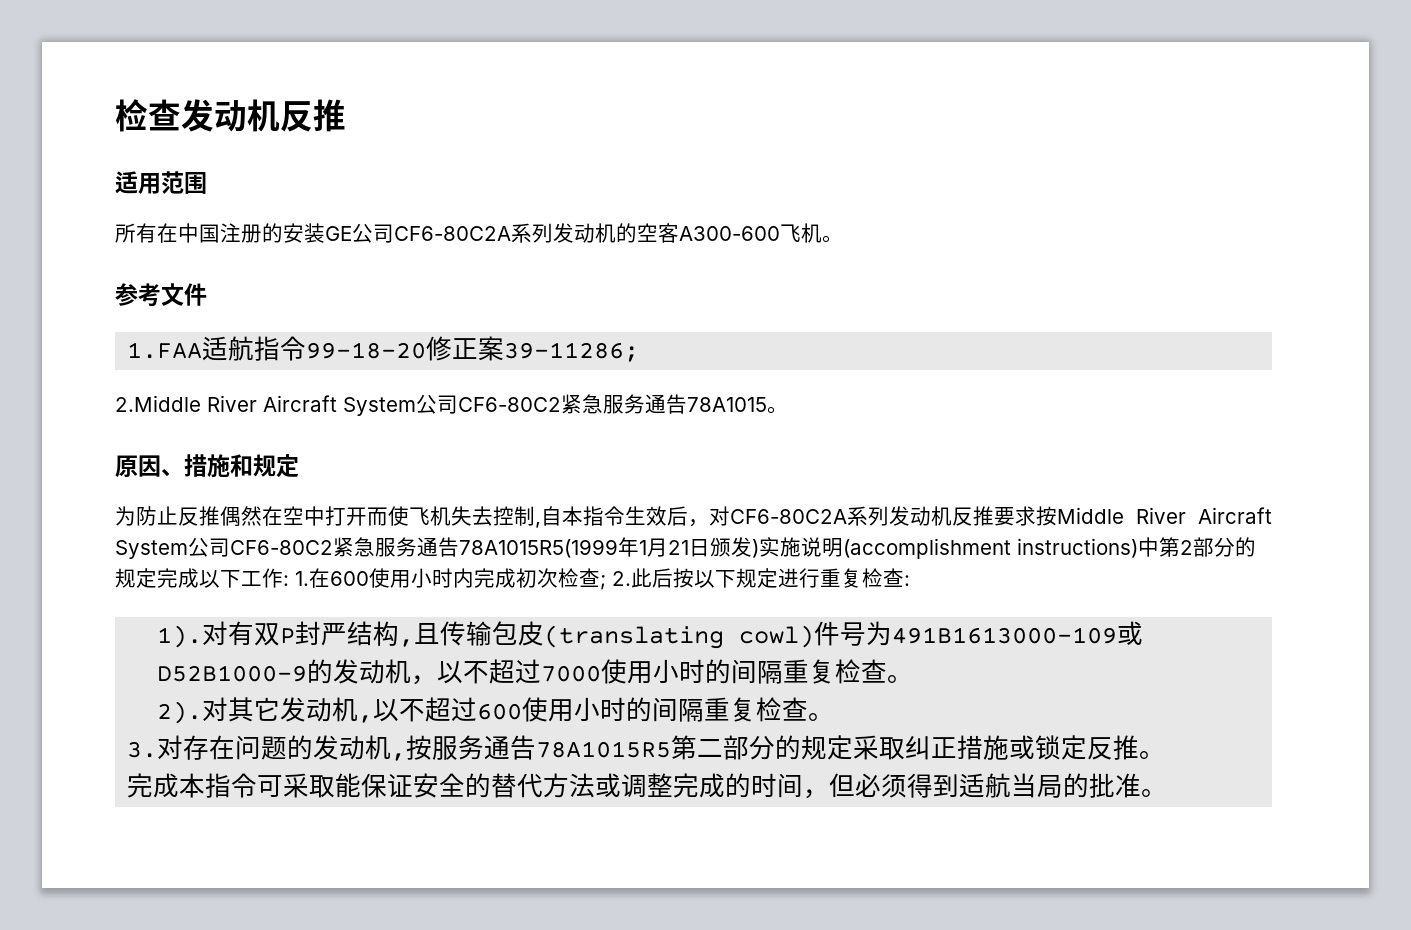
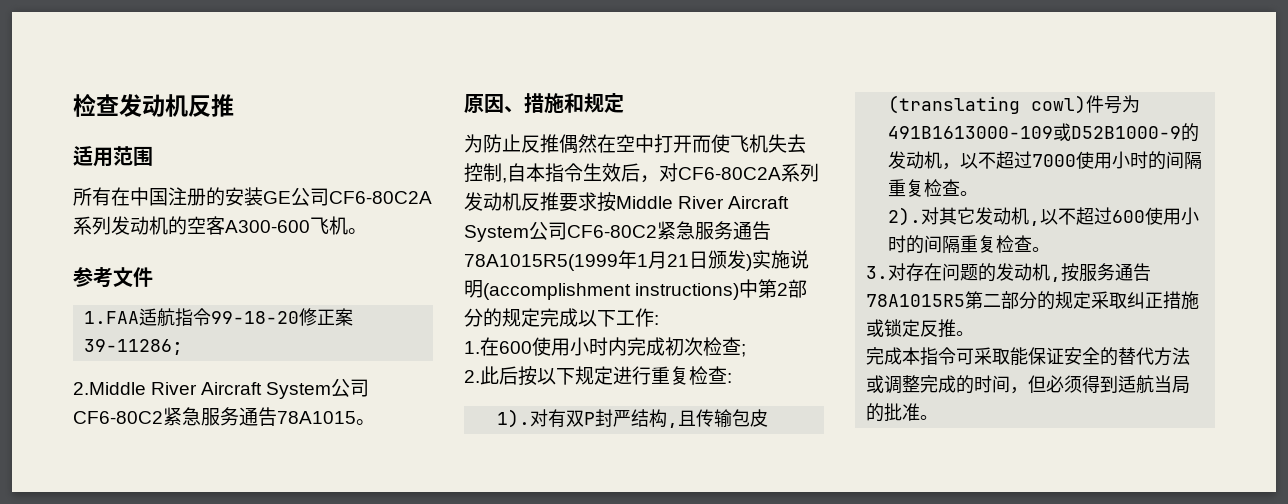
(289, 580) none -> (659, 320) //
(606, 582) none -> (746, 350) //

